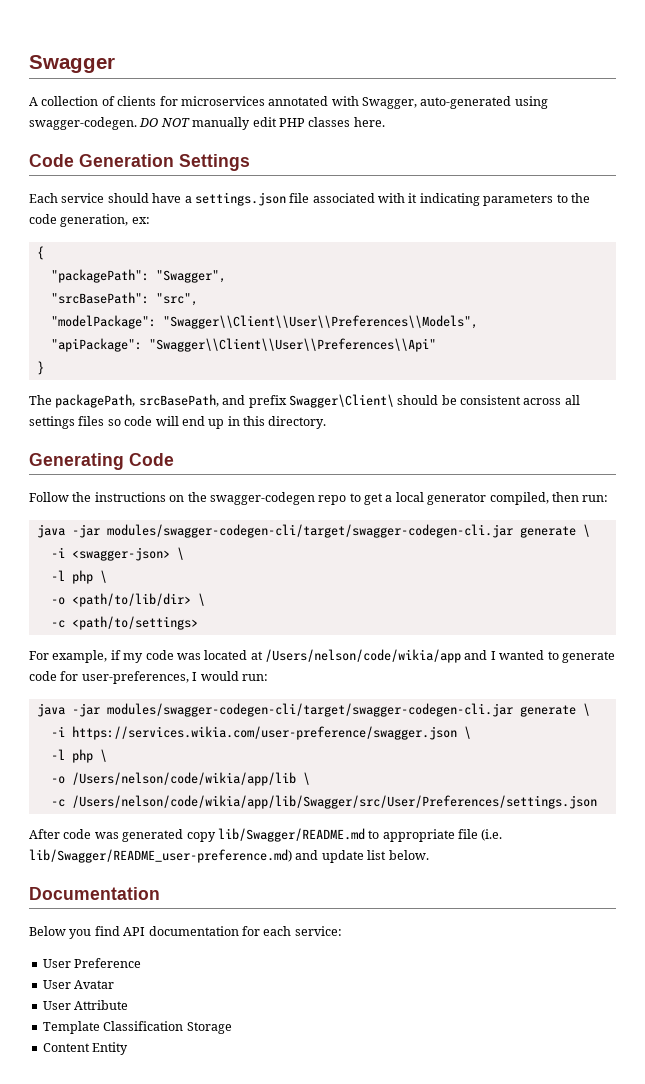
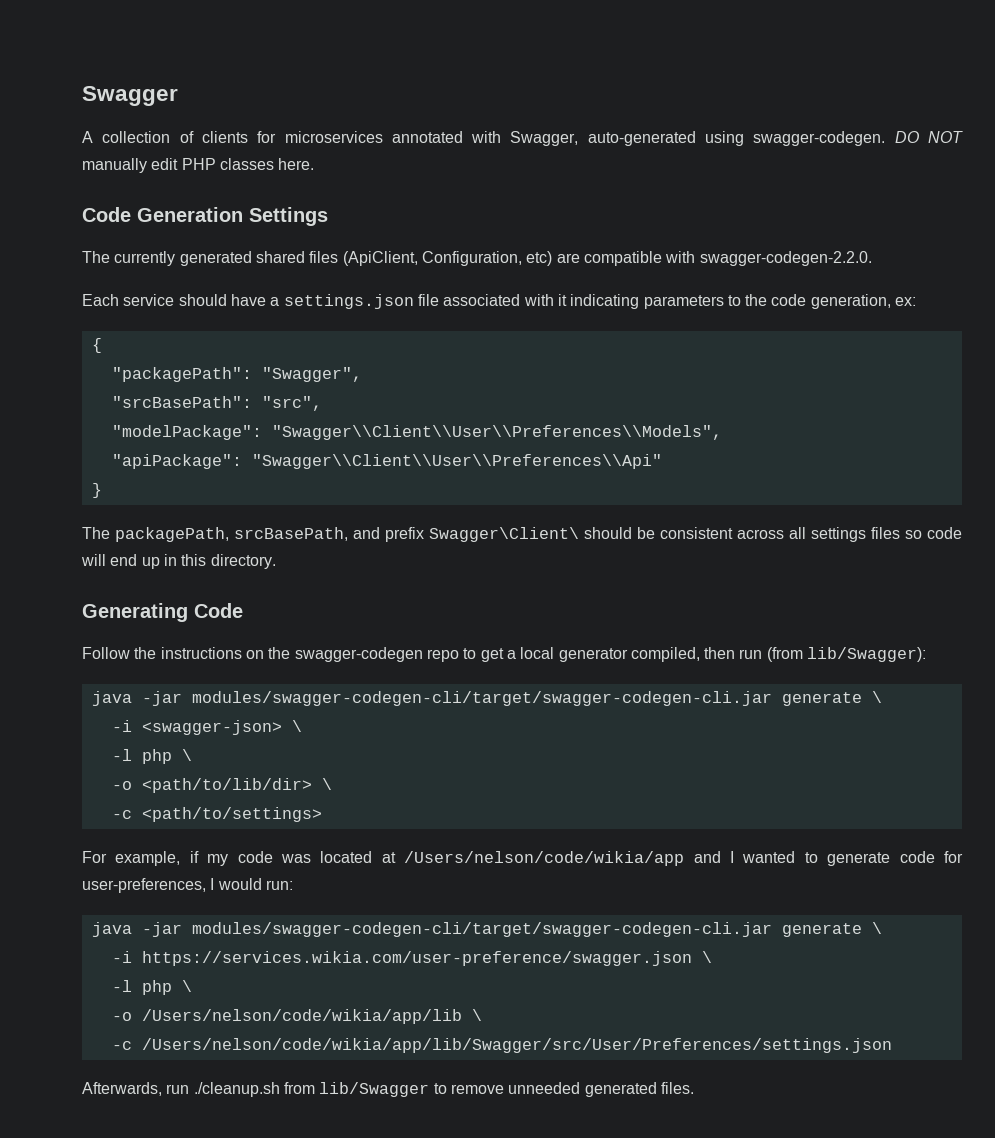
(250, 162) none -> [82,251,872,266] // The currently generated shared files (ApiClient, Configuration, etc) are compatible with swagger-codegen-2.2.0.
[582,495,609,502] run: -> [739,647,927,662] run (from lib/Swagger):
[29,828,503,842] [29,849,429,863] [29,887,160,900] [29,926,342,939] [42,958,142,968] [42,980,115,989] [42,1000,129,1010] [42,1021,232,1034] [42,1042,129,1055] After code was generated copy lib/Swagger/README.md to appropriate file (i.e. lib/Swagger/README_user-preference.md) and update list below. // Documentation // Below you find API documentation for each service: // User Preference // User Avatar // User Attribute // Template Classification Storage // Content Entity -> [82,1082,694,1097] Afterwards, run ./cleanup.sh from lib/Swagger to remove unneeded generated files.

